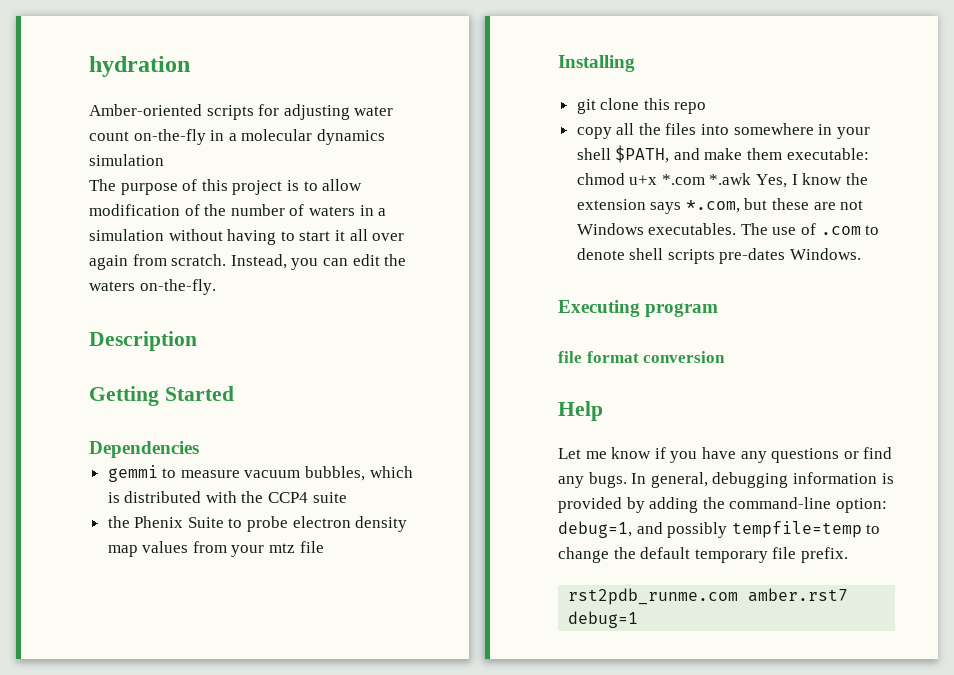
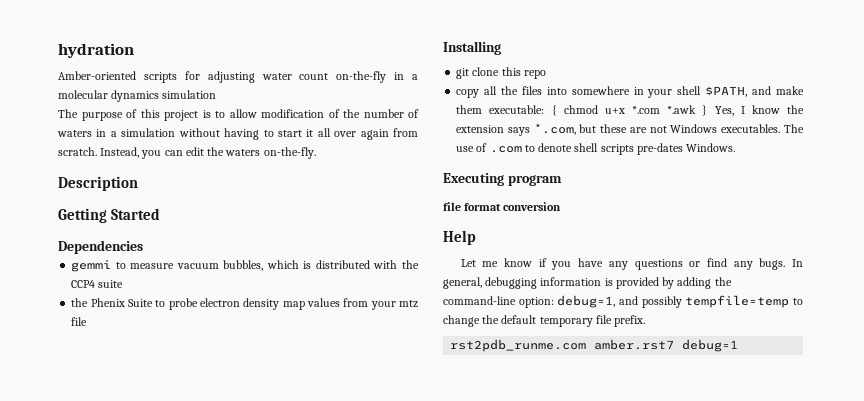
(869, 154) none -> [551,105,557,116] {
(752, 179) none -> [702,105,708,116] }

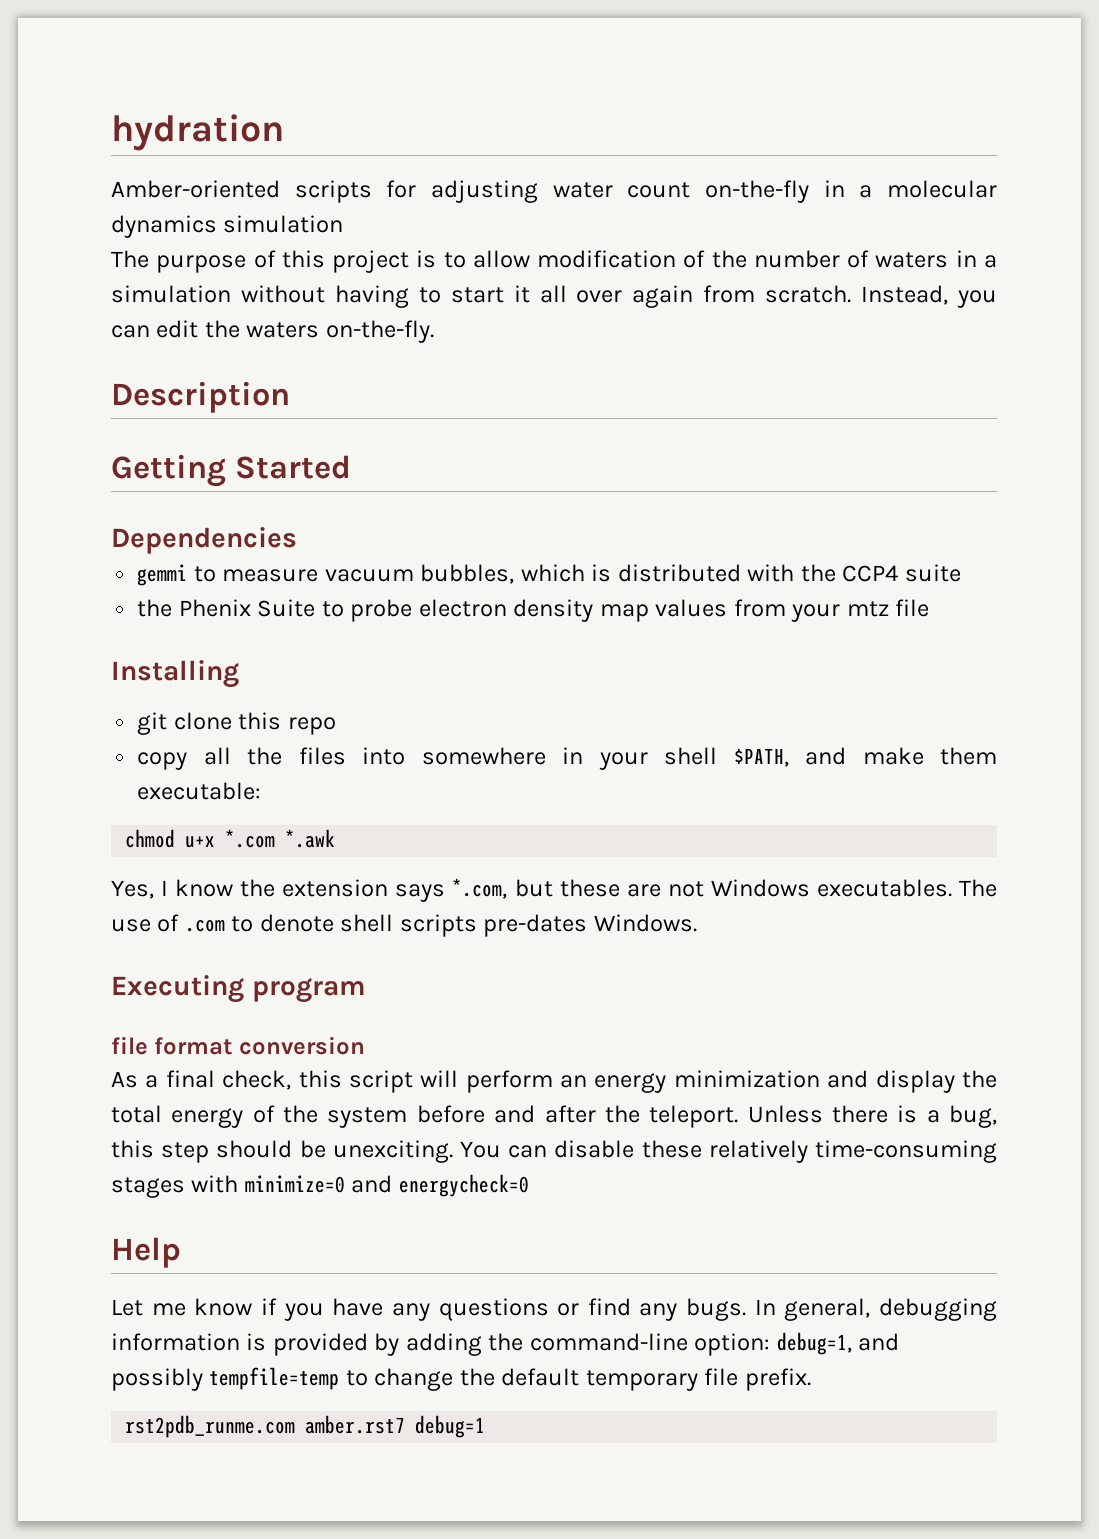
[551,105,557,116] { -> (262, 791) //
[702,105,708,116] } -> (336, 838) //
(562, 206) none -> [111,1070,997,1093] [111,1105,998,1128] [111,1140,997,1163] [111,1174,529,1198] // As a final check, this script will perform an energy minimization and display the total energy of the system before and after the teleport. Unless there is a bug, this step should be unexciting. You can disable these relatively time-consuming stages with minimize=0 and energycheck=0

